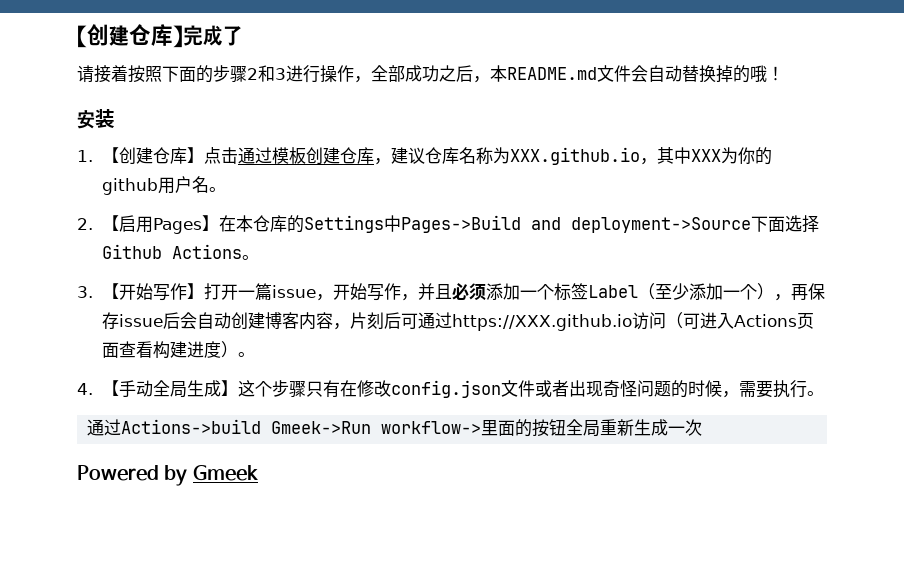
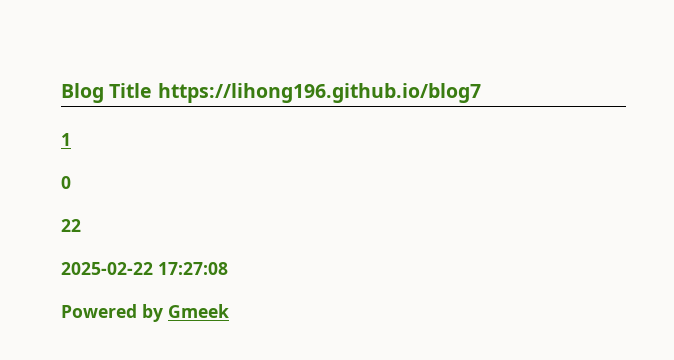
[77,24,243,48] [77,65,784,83] [77,109,115,129] [77,147,772,165] [101,176,226,195] [77,215,820,234] [101,244,259,260] [77,283,825,301] [101,312,814,331] [101,341,255,359] [77,380,824,398] [87,419,703,437] 【创建仓库】完成了 // 请接着按照下面的步骤2和3进行操作，全部成功之后，本README.md文件会自动替换掉的哦！ // 安装 // 1.【创建仓库】点击通过模板创建仓库，建议仓库名称为XXX.github.io，其中XXX为你的github用户名。 // 2.【启用Pages】在本仓库的Settings中Pages->Build and deployment->Source下面选择Github Actions。 // 3.【开始写作】打开一篇issue，开始写作，并且必须添加一个标签Label（至少添加一个），再保存issue后会自动创建博客内容，片刻后可通过https://XXX.github.io访问（可进入Actions页面查看构建进度）。 // 4.【手动全局生成】这个步骤只有在修改config.json文件或者出现奇怪问题的时候，需要执行。 // 通过Actions->build Gmeek->Run workflow->里面的按钮全局重新生成一次 -> [61,83,481,103] [61,133,71,146] [61,176,71,189] [61,219,81,232] [61,262,228,275] Blog Title https://lihong196.github.io/blog7 // 1 // 0 // 22 // 2025-02-22 17:27:08

